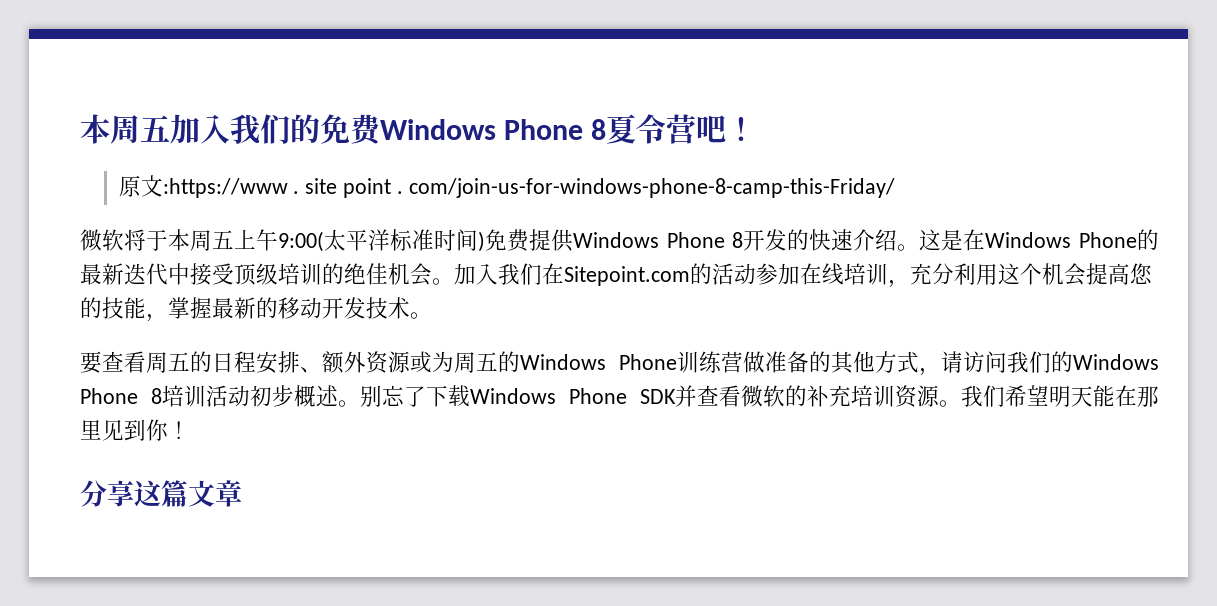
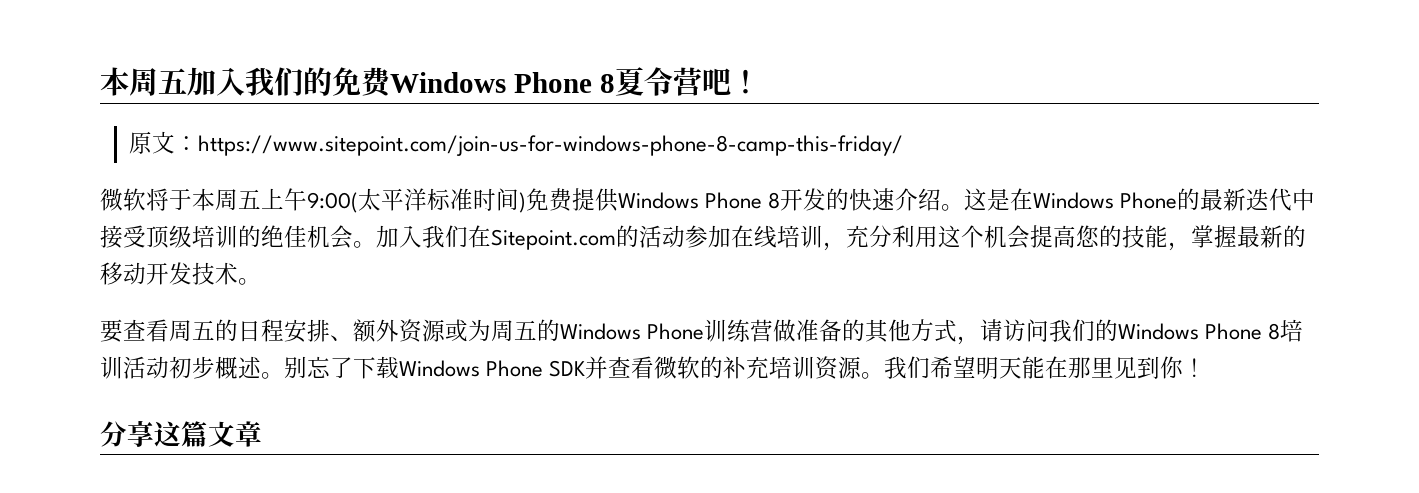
[162,178,895,198] :https://www . site point . com/join-us-for-windows-phone-8-camp-this-Friday/ -> [175,135,904,156] ：https://www.sitepoint.com/join-us-for-windows-phone-8-camp-this-friday/

